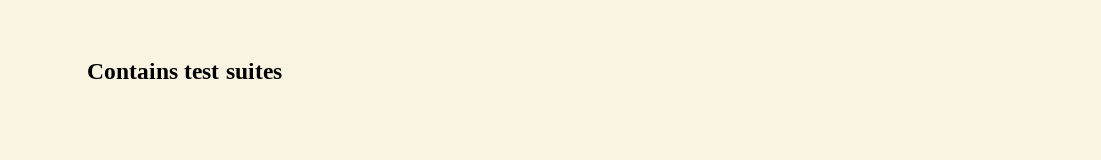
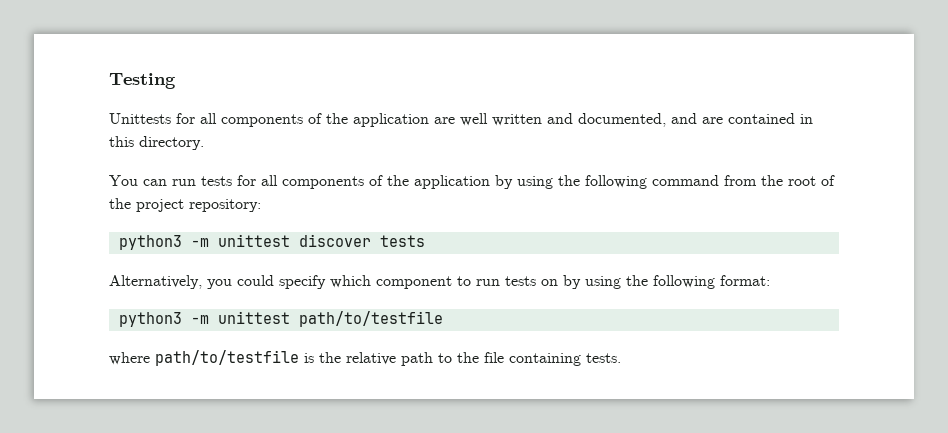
[87,63,282,79] Contains test suites -> [109,73,176,89] [109,113,813,127] [109,136,204,150] [109,175,835,189] [109,198,261,212] [118,234,425,250] [109,275,770,289] [118,311,443,327] [109,350,621,366] Testing // Unittests for all components of the application are well written and documented, and are contained in this directory. // You can run tests for all components of the application by using the following command from the root of the project repository: // python3 -m unittest discover tests // Alternatively, you could specify which component to run tests on by using the following format: // python3 -m unittest path/to/testfile // where path/to/testfile is the relative path to the file containing tests.

